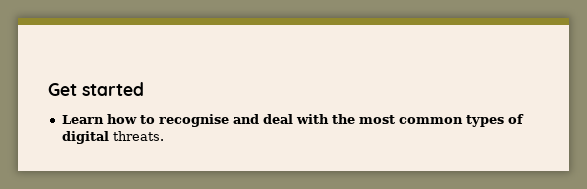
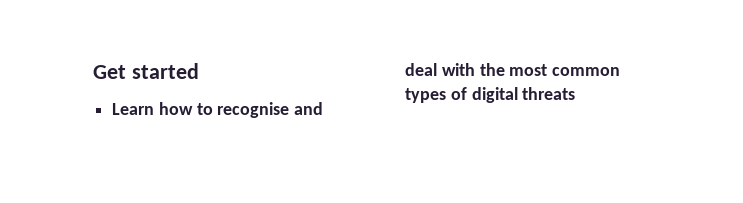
[112,131,164,141] threats. -> [522,87,576,100] threats

